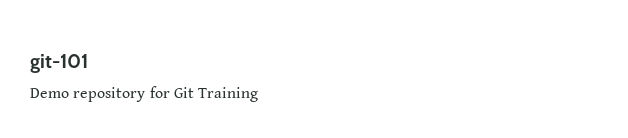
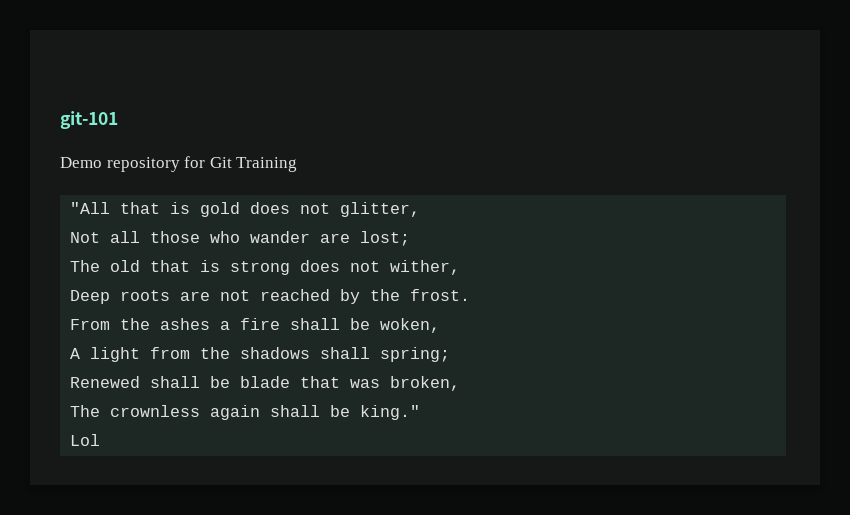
(259, 94) none -> [70,202,421,217] [70,231,411,246] [70,260,461,275] [70,289,471,304] [70,318,441,333] [70,347,451,362] [70,376,461,391] [70,405,421,420] [70,434,101,446] // "All that is gold does not glitter, // Not all those who wander are lost; // The old that is strong does not wither, // Deep roots are not reached by the frost. // From the ashes a fire shall be woken, // A light from the shadows shall spring; // Renewed shall be blade that was broken, // The crownless again shall be king." // Lol

